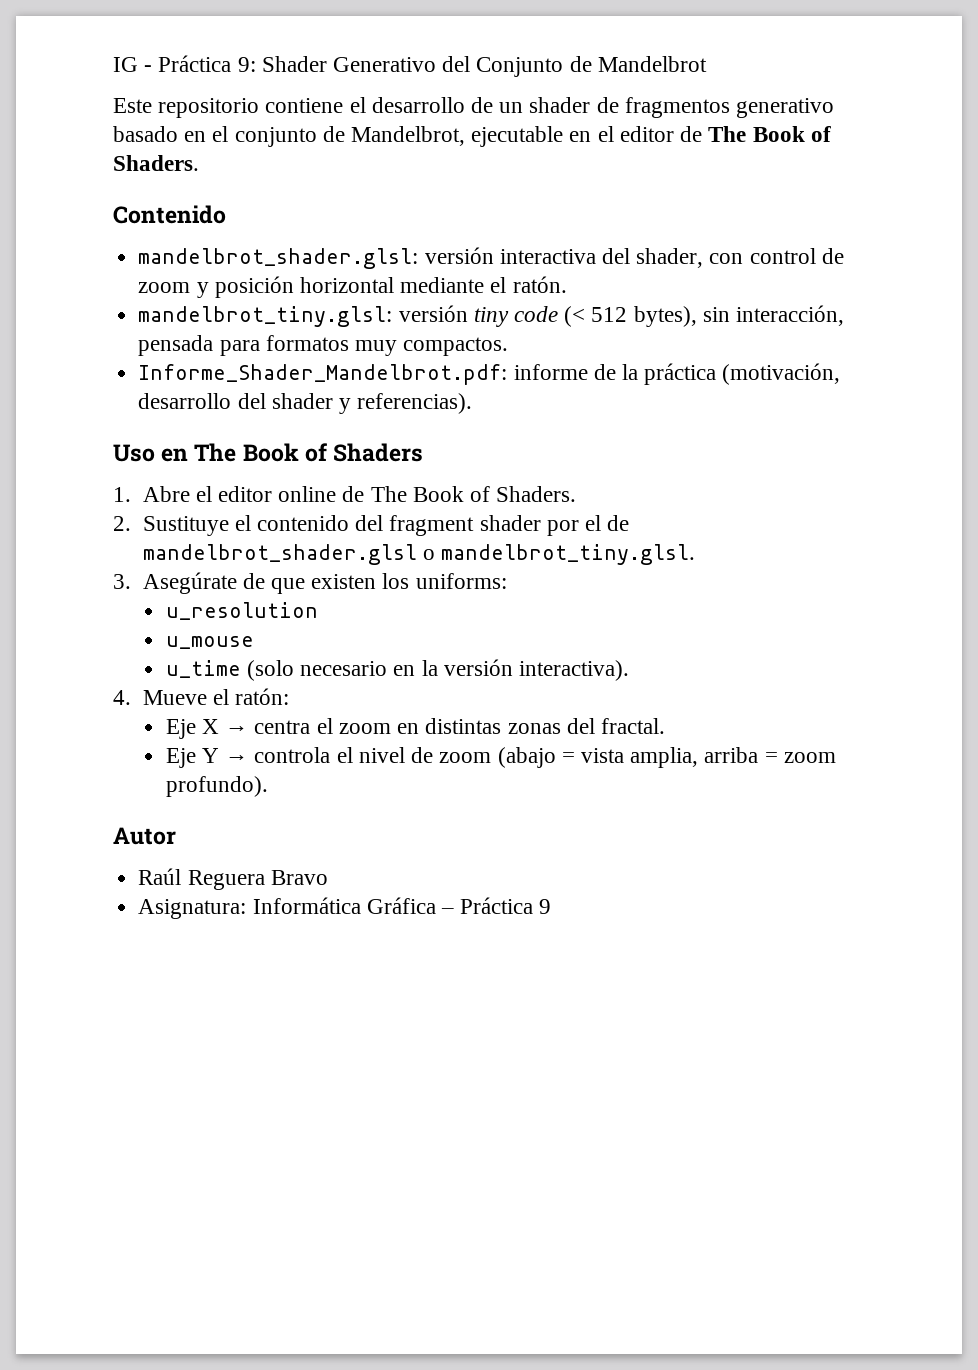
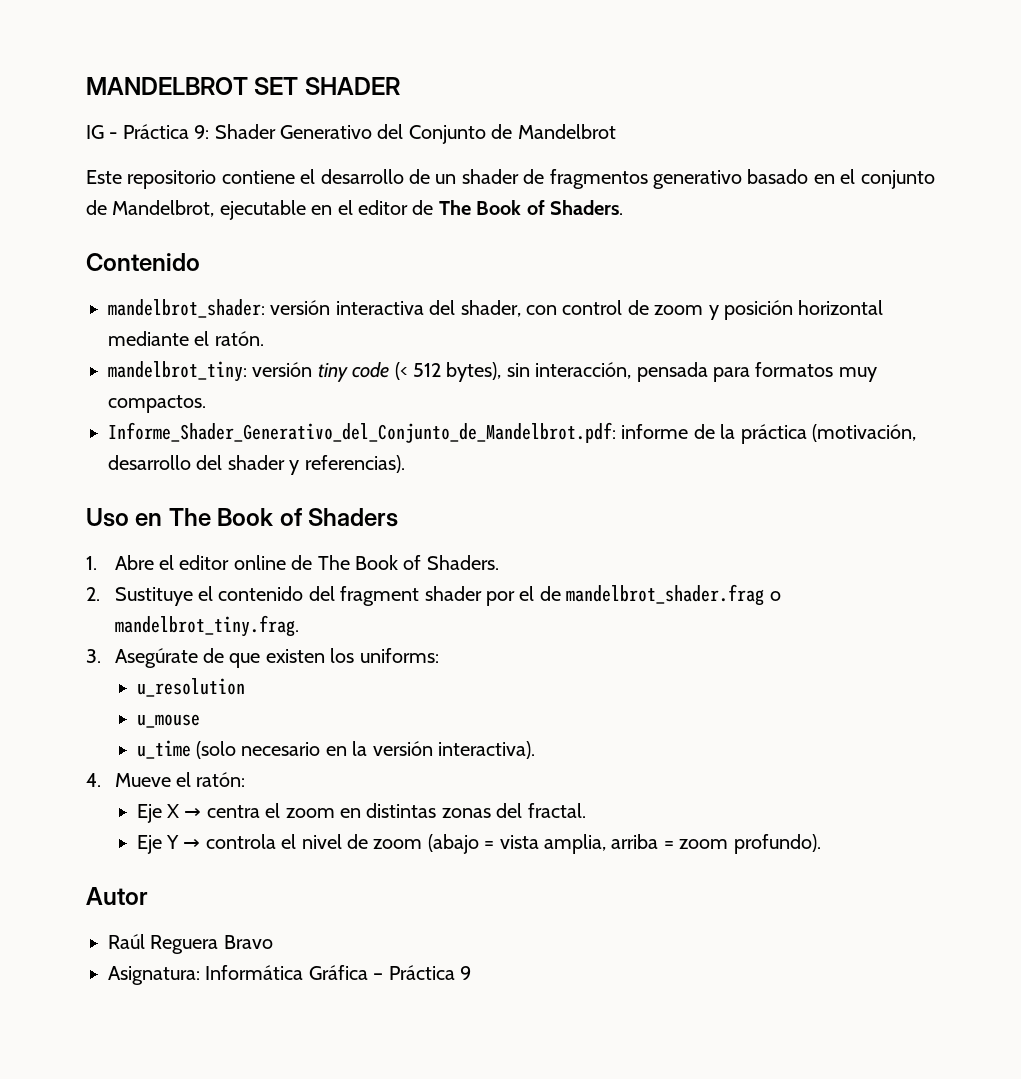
(113, 64) none -> [86,77,400,95] MANDELBROT SET SHADER //
[138,248,419,269] mandelbrot_shader.glsl: -> [108,299,265,318] mandelbrot_shader:
[138,306,393,327] mandelbrot_tiny.glsl: -> [108,361,247,382] mandelbrot_tiny:
[138,364,508,385] Informe_Shader_Mandelbrot.pdf: -> [108,422,616,443] Informe_Shader_Generativo_del_Conjunto_de_Mandelbrot.pdf:
[142,544,695,565] mandelbrot_shader.glsl o mandelbrot_tiny.glsl. -> [566,584,781,606] [114,615,299,637] mandelbrot_shader.frag o mandelbrot_tiny.frag.

